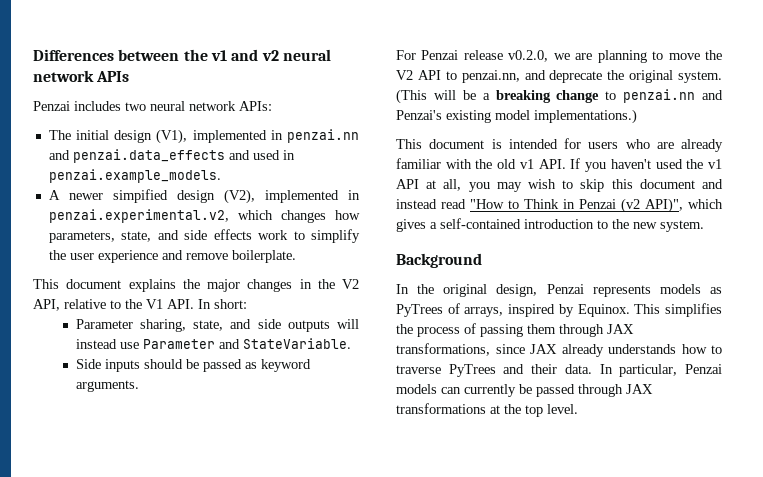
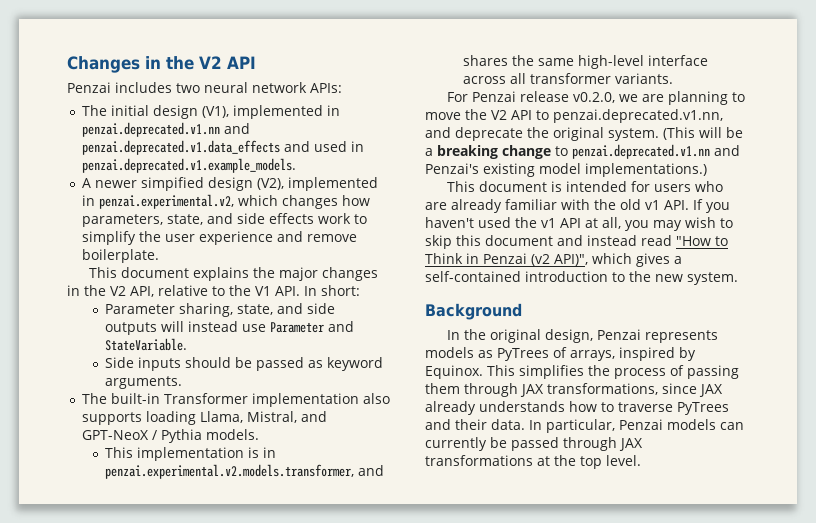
[33,49,331,61] [33,70,130,82] Differences between the v1 and v2 neural network APIs -> [67,56,256,73] Changes in the V2 API
[287,129,359,143] [48,149,225,163] penzai.nn and penzai.data_effects -> [82,122,251,137] [82,140,281,155] penzai.deprecated.v1.nn and penzai.deprecated.v1.data_effects
[48,169,221,183] penzai.example_models. -> [82,158,297,173] penzai.deprecated.v1.example_models.
(139, 386) none -> [82,393,391,407] [82,411,328,425] [82,429,260,443] [105,447,277,461] [105,464,385,479] [463,55,709,69] [463,73,674,84] // The built-in Transformer implementation also supports loading Llama, Mistral, and GPT-NeoX / Pythia models. // This implementation is in penzai.experimental.v2.models.transformer, and shares the same high-level interface across all transformer variants.
[461,70,520,83] penzai.nn, -> [553,109,723,123] penzai.deprecated.v1.nn,
[623,89,696,103] penzai.nn -> [572,144,710,159] penzai.deprecated.v1.nn

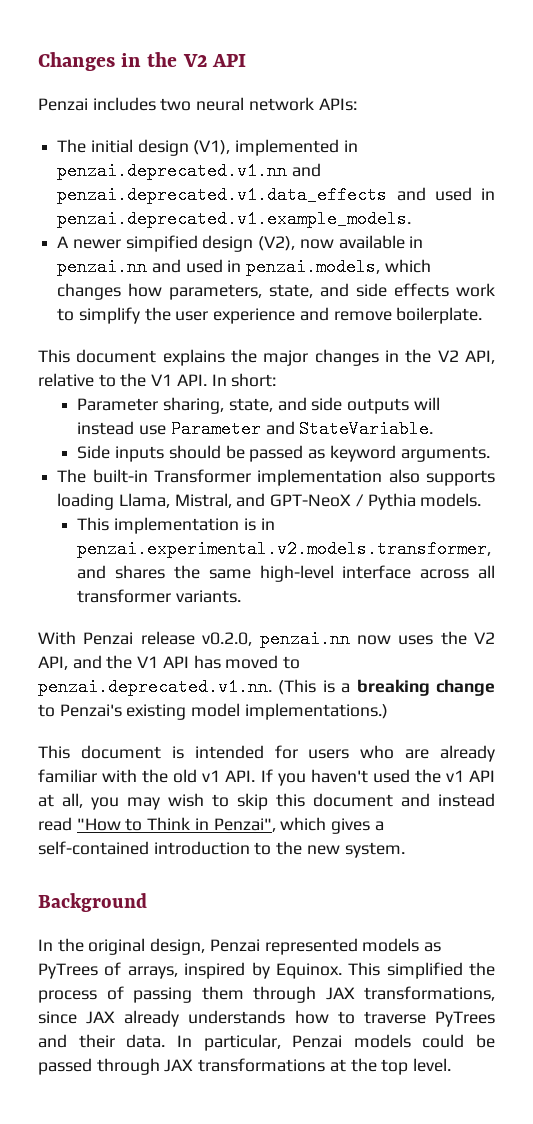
[288,177,379,191] [82,194,235,209] implemented in penzai.experimental.v2, -> [299,235,424,249] [57,258,381,276] now available in penzai.nn and used in penzai.models,
[447,92,469,102] For -> [38,631,76,645] With
[619,91,746,105] [425,109,723,123] [425,127,743,141] we are planning to move the V2 API to penzai.deprecated.v1.nn, and deprecate the original system. (This will be -> [259,630,495,648] [38,655,301,670] [38,678,335,696] penzai.nn now uses the V2 API, and the V1 API has moved to penzai.deprecated.v1.nn. (This is
[572,144,740,159] penzai.deprecated.v1.nn and -> (55, 710) none
[483,253,588,266] Penzai (v2 API)", -> [213,818,276,832] Penzai",
[645,330,719,343] represents -> [264,938,358,955] represented
[519,365,584,379] simplifies -> [386,962,463,979] simplified
[720,422,744,430] [425,437,487,451] can currently -> [422,1034,465,1048] could

